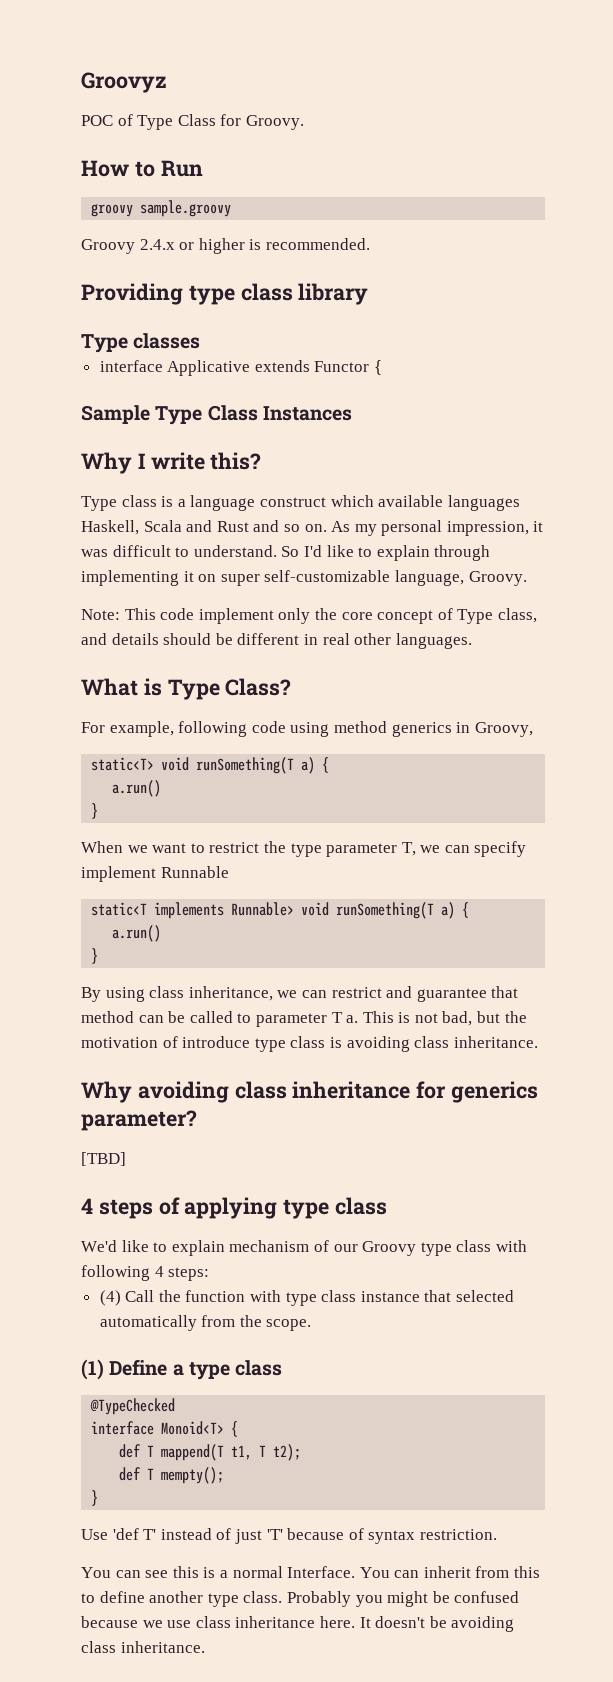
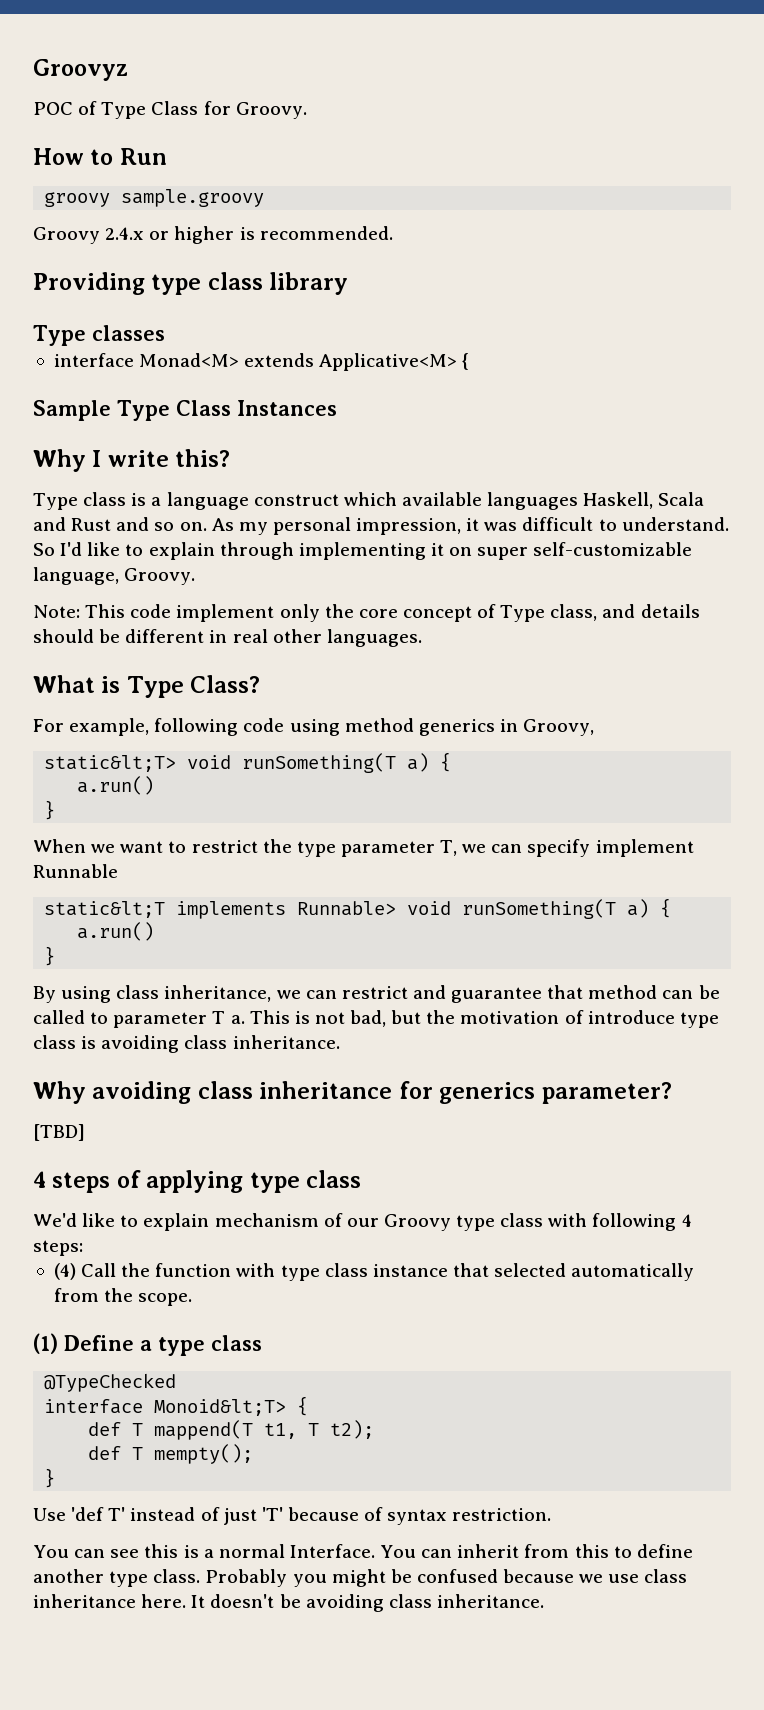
[167,360,370,376] Applicative extends Functor -> [139,353,458,371] Monad<M> extends Applicative<M>
[91,757,155,771] static<T> -> [44,755,177,772] static&lt;T>
[91,902,148,916] static<T -> [44,901,166,918] static&lt;T
[161,1421,225,1435] Monoid<T> -> [154,1399,287,1416] Monoid&lt;T>

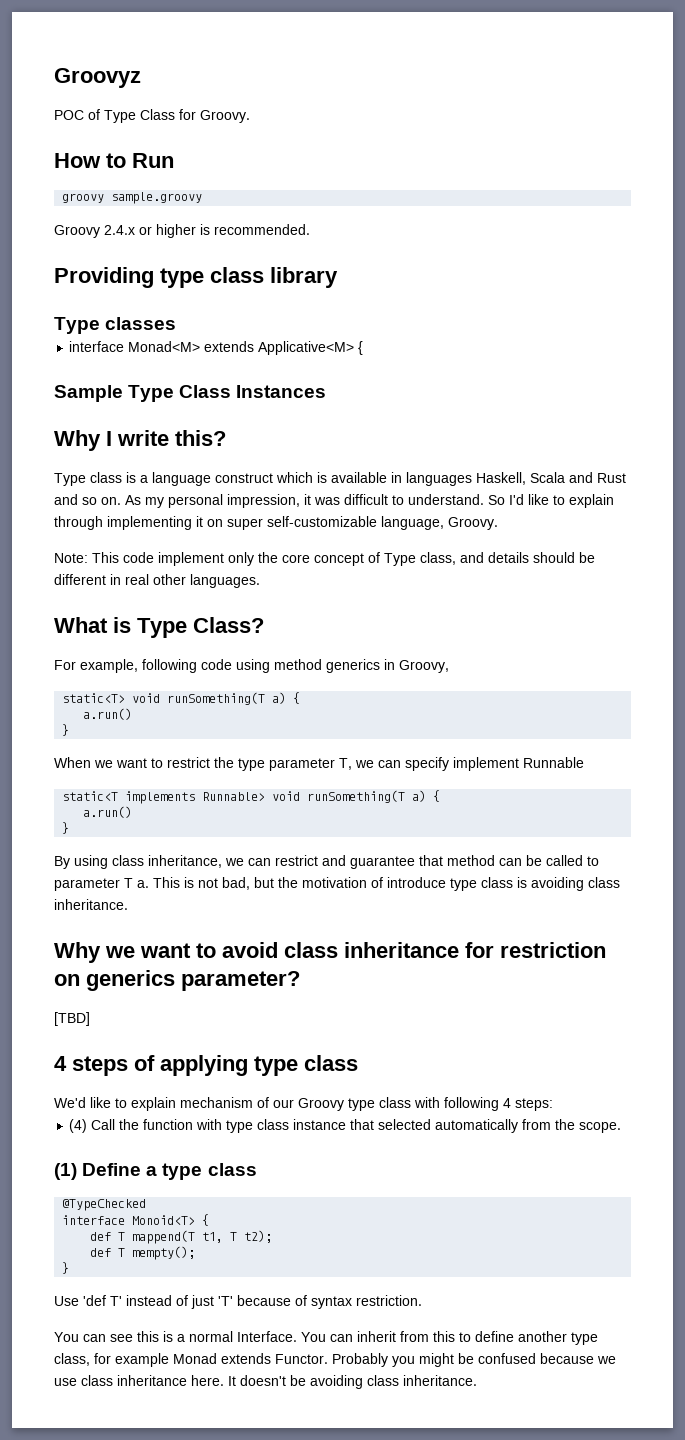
[401,492,482,506] available -> [317,472,402,483] is available in
[44,755,177,772] static&lt;T> -> [62,693,126,703] static<T>
[44,901,166,918] static&lt;T -> [62,791,119,801] static<T
[92,1081,192,1104] avoiding -> [105,942,278,958] we want to avoid
(433, 1090) none -> [500,942,606,958] [54,974,80,986] restriction on
[154,1399,287,1416] Monoid&lt;T> -> [132,1215,196,1225] Monoid<T>
[153,1569,201,1583] class. -> [54,1353,328,1367] class, for example Monad extends Functor.

